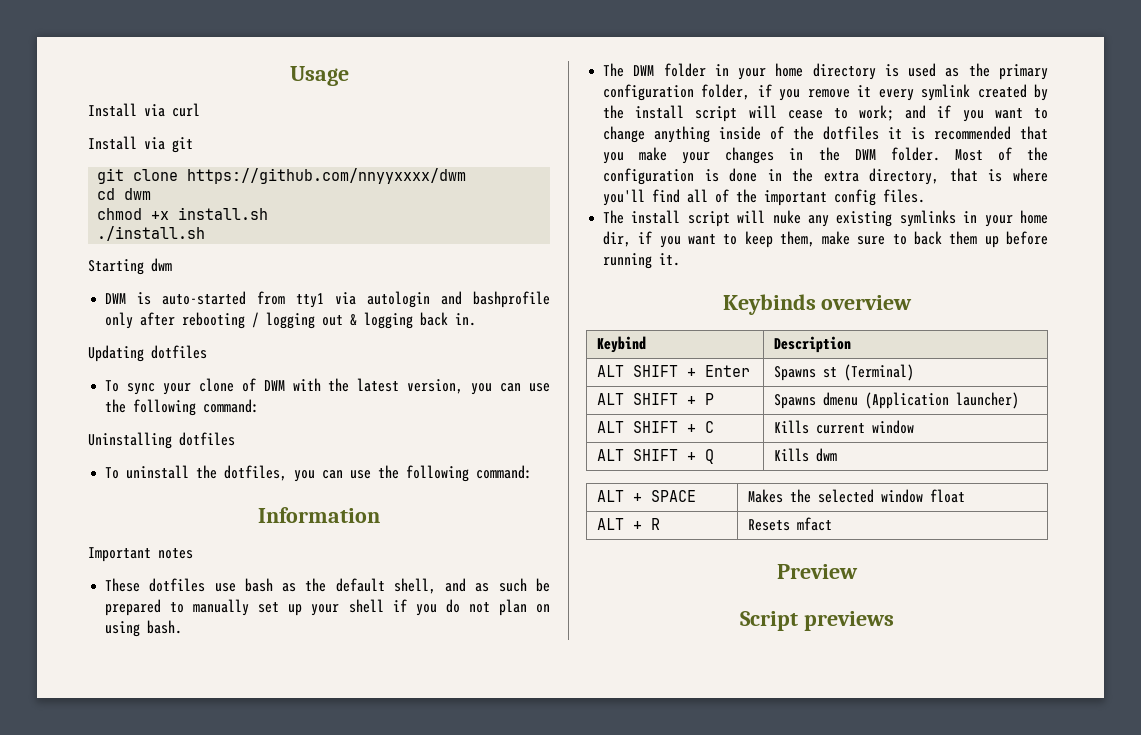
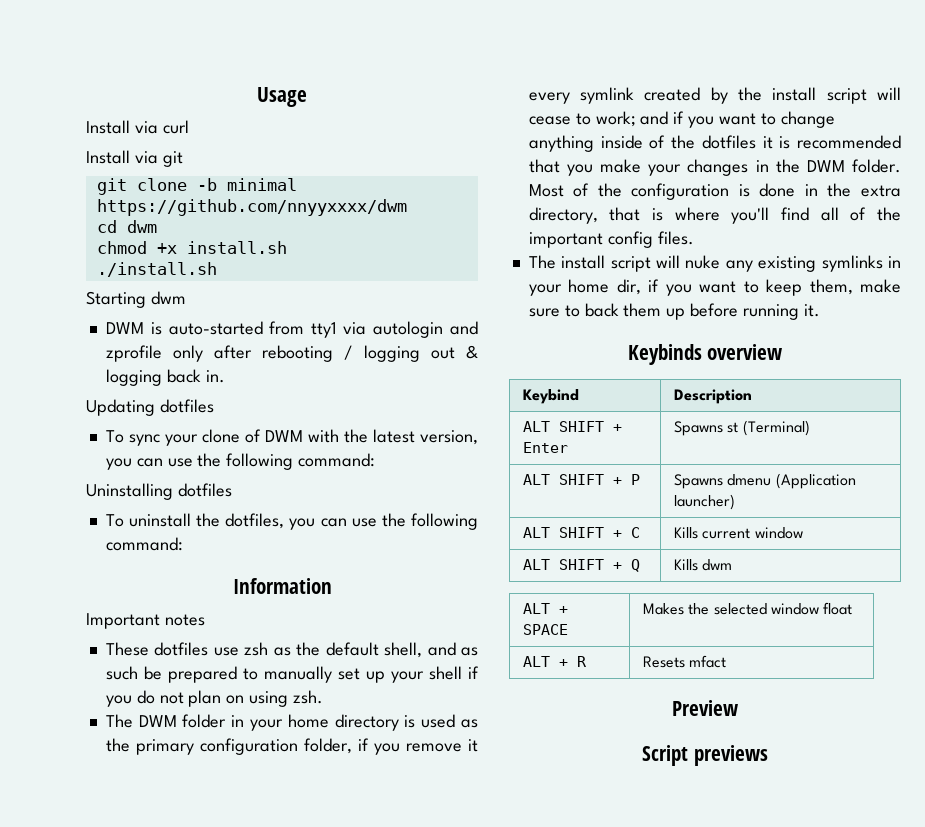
(179, 175) none -> [196,178,297,191] -b minimal
[472,291,550,308] bashprofile -> [105,345,162,362] zprofile
[244,578,273,592] bash -> [244,642,269,656] zsh
[147,620,183,634] bash. -> [292,690,323,704] zsh.

